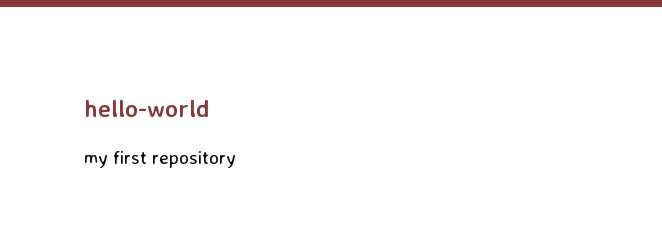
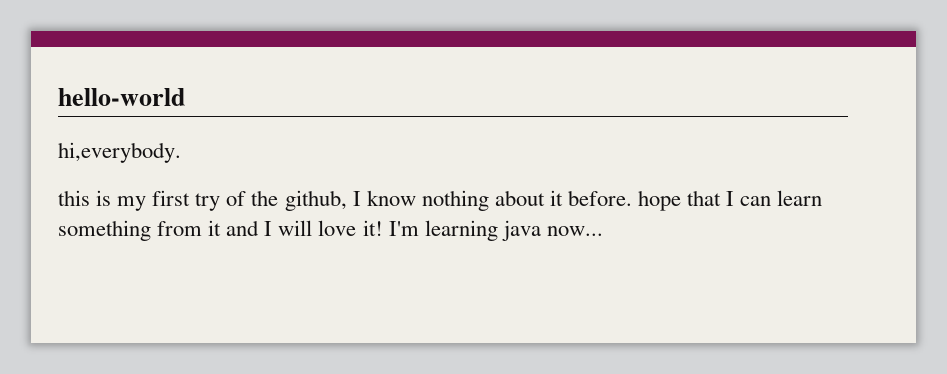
[84,151,237,168] my first repository -> [58,142,181,163] [58,190,823,211] [58,220,603,241] hi,everybody. // this is my first try of the github, I know nothing about it before. hope that I can learn something from it and I will love it! I'm learning java now...

